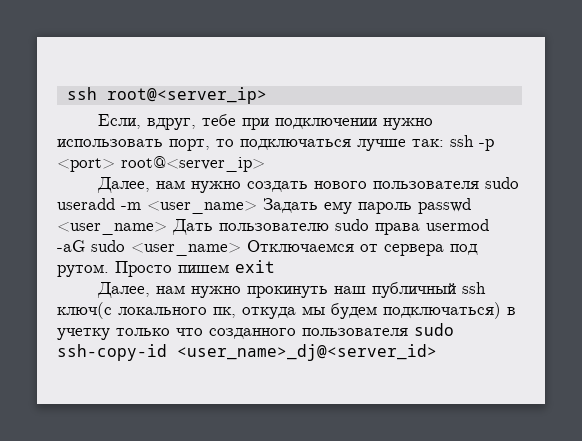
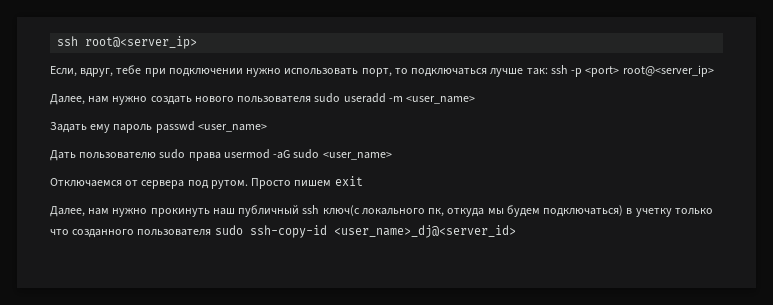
(257, 207) none -> (476, 100) //
(167, 228) none -> (267, 128) //
(241, 249) none -> (392, 156) //

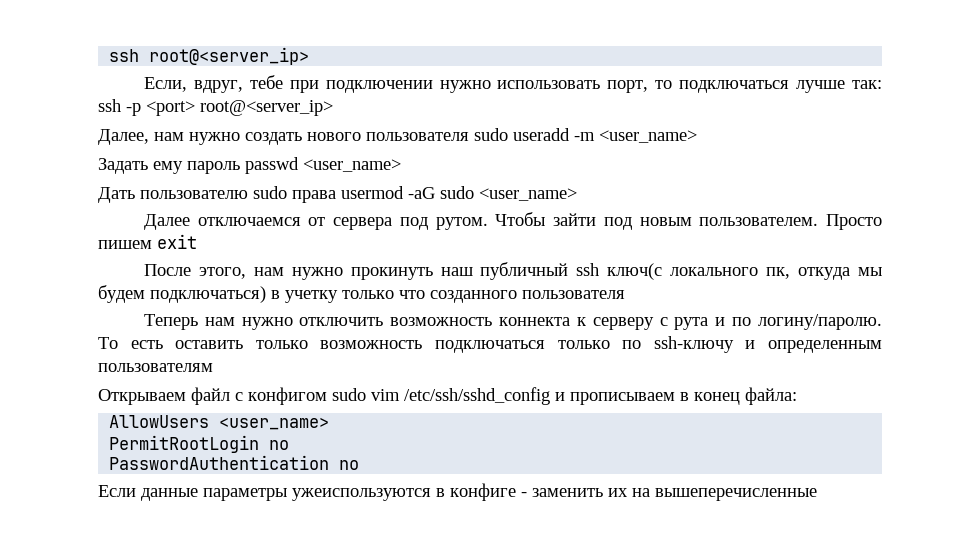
[50,178,122,187] Отключаемся -> [143,214,301,230] Далее отключаемся
(248, 184) none -> [495,212,819,230] Чтобы зайти под новым пользователем.
[50,206,85,217] Далее, -> [143,264,246,279] После этого,
[214,225,516,238] sudo ssh-copy-id <user_name>_dj@<server_id> -> [143,314,882,330] [98,336,883,353] [98,363,213,372] [98,387,797,405] [109,415,330,430] [109,435,290,453] [109,455,360,470] [98,483,817,501] // Теперь нам нужно отключить возможность коннекта к серверу с рута и по логину/паролю. То есть оставить только возможность подключаться только по ssh-ключу и определенным пользователям // Открываем файл с конфигом sudo vim /etc/ssh/sshd_config и прописываем в конец файла: // AllowUsers <user_name> // PermitRootLogin no // PasswordAuthentication no // Если данные параметры ужеиспользуются в конфиге - заменить их на вышеперечисленные

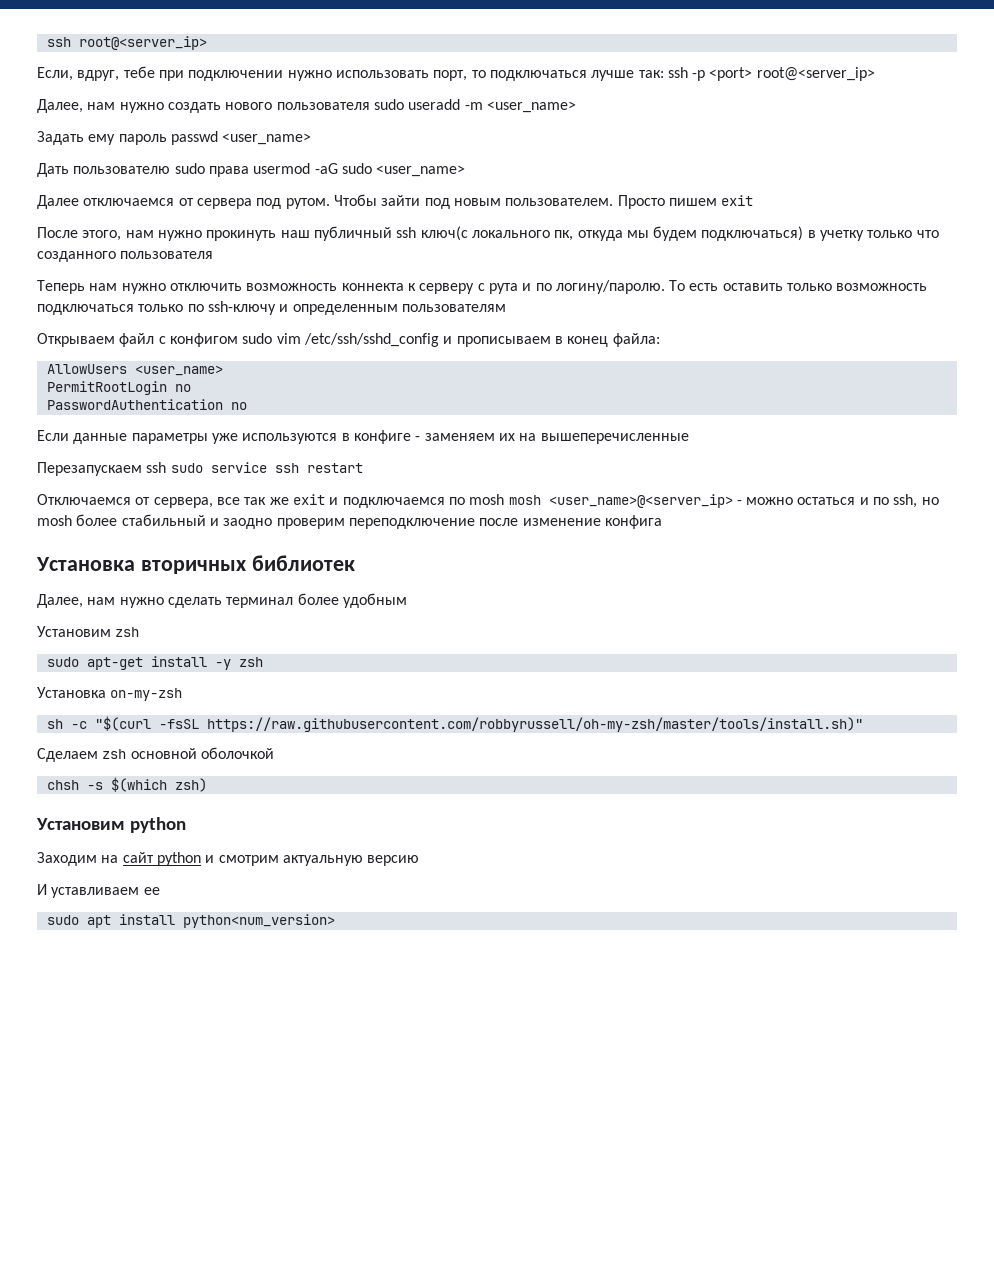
[292,488,431,501] ужеиспользуются -> [211,433,338,444] уже используются
[532,488,603,497] заменить -> [424,433,495,441] заменяем
(817, 494) none -> [37,462,363,476] [37,494,939,508] [37,514,662,529] [36,555,355,574] [37,593,407,608] [37,626,140,637] [46,656,263,670] [37,687,183,701] [46,716,863,732] [37,747,274,762] [46,777,207,792] [36,817,186,833] [37,852,420,866] [37,884,160,898] [46,914,335,928] // Перезапускаем ssh sudo service ssh restart // Отключаемся от сервера, все так же exit и подключаемся по mosh mosh <user_name>@<server_ip> - можно остаться и по ssh, но mosh более стабильный и заодно проверим переподключение после изменение конфига // Установка вторичных библиотек // Далее, нам нужно сделать терминал более удобным // Установим zsh // sudo apt-get install -y zsh // Установка on-my-zsh // sh -c "$(curl -fsSL https://raw.githubusercontent.com/robbyrussell/oh-my-zsh/master/tools/install.sh)" // Сделаем zsh основной оболочкой // chsh -s $(which zsh) // Установим python // Заходим на сайт python и смотрим актуальную версию // И уставливаем ее // sudo apt install python<num_version>

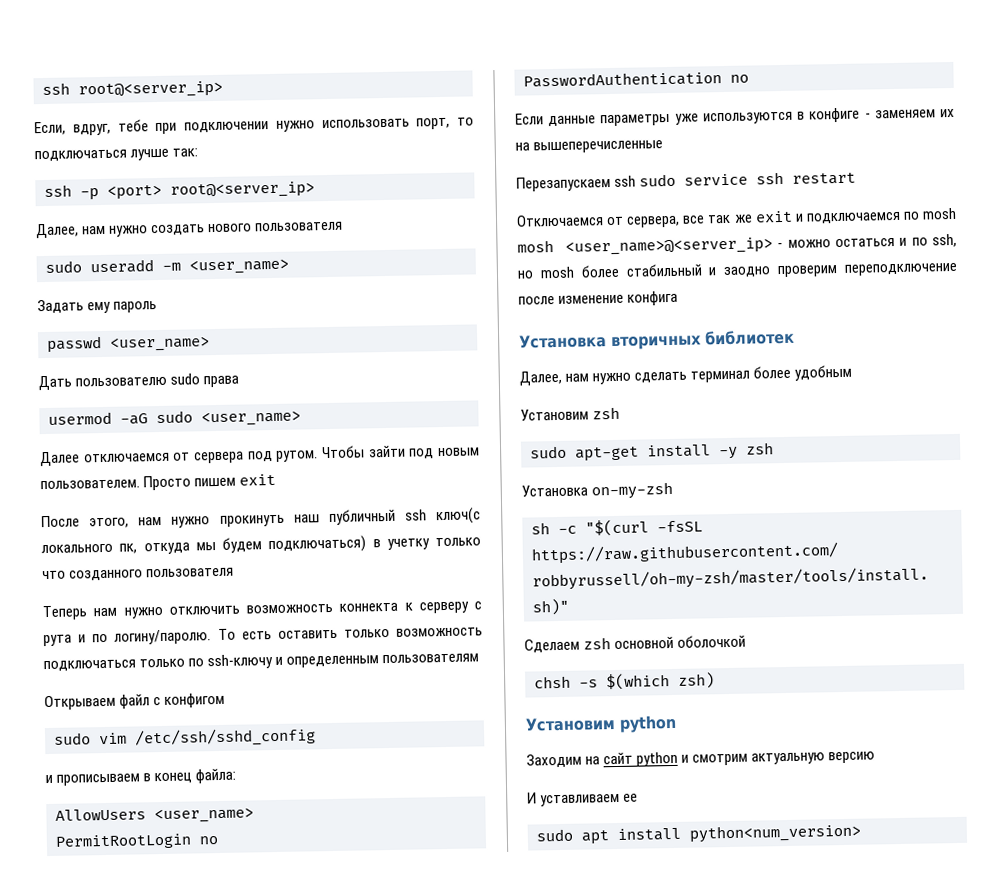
(664, 74) none -> (199, 152) //
(370, 106) none -> (344, 226) //
(167, 139) none -> (158, 307) //
(249, 171) none -> (240, 381) //
(238, 340) none -> (226, 700) //
(439, 340) none -> (316, 737) //

